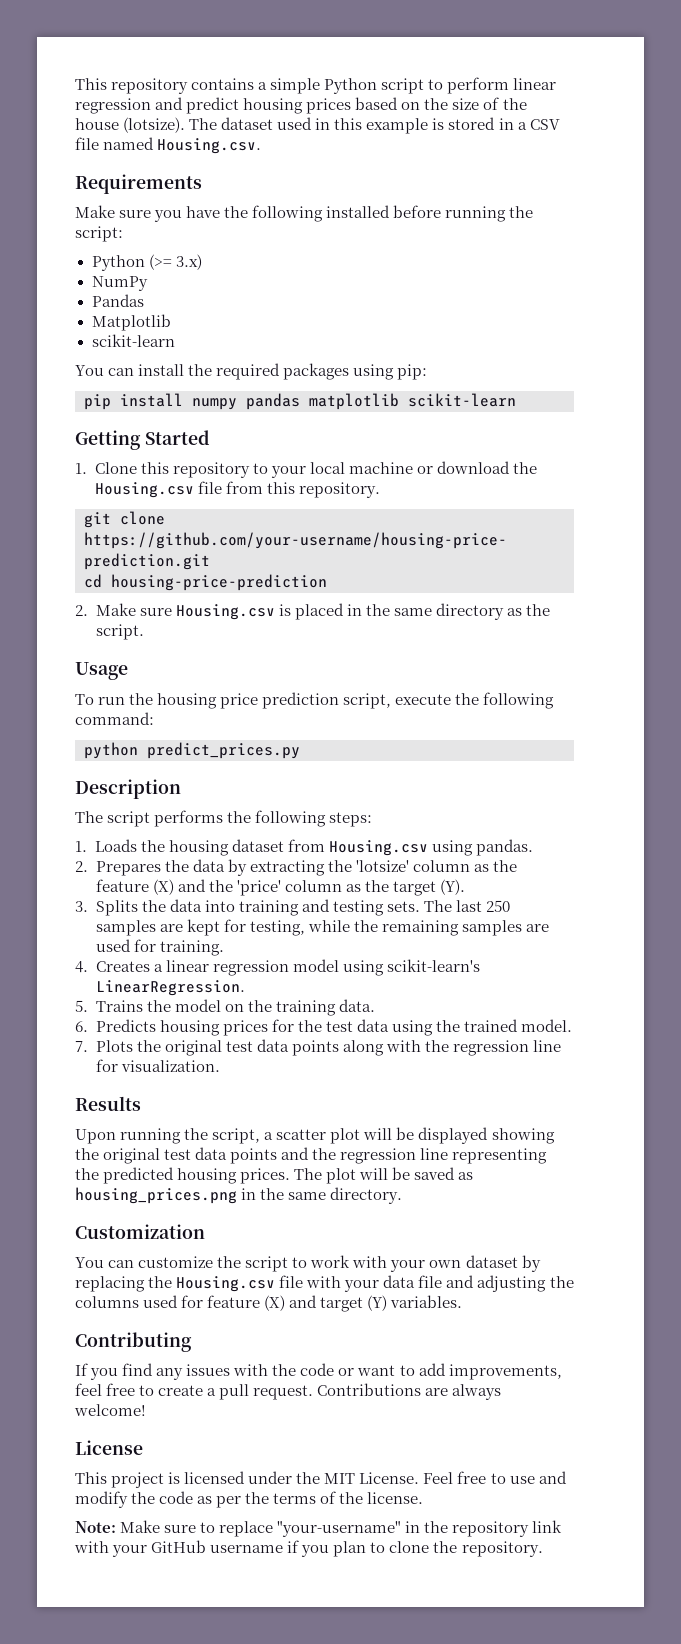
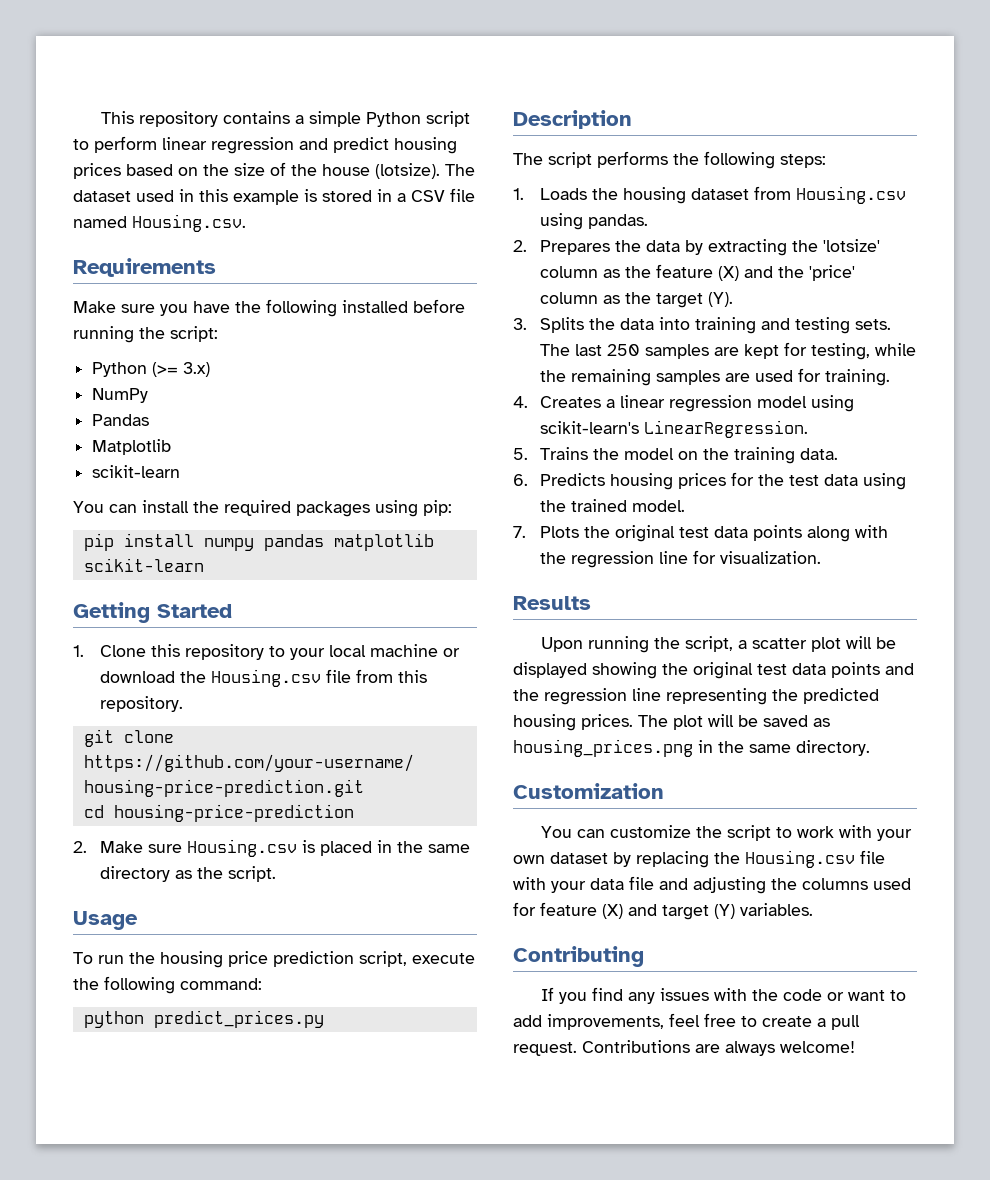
[75,1440,143,1455] [75,1471,567,1488] [75,1491,424,1508] [75,1520,563,1537] [74,1540,543,1557] // License // This project is licensed under the MIT License. Feel free to use and modify the code as per the terms of the license. // Note: Make sure to replace "your-username" in the repository link with your GitHub username if you plan to clone the repository. -> (855, 1047) none

